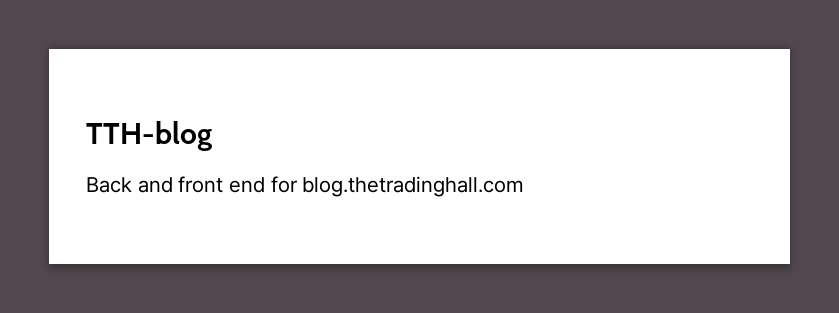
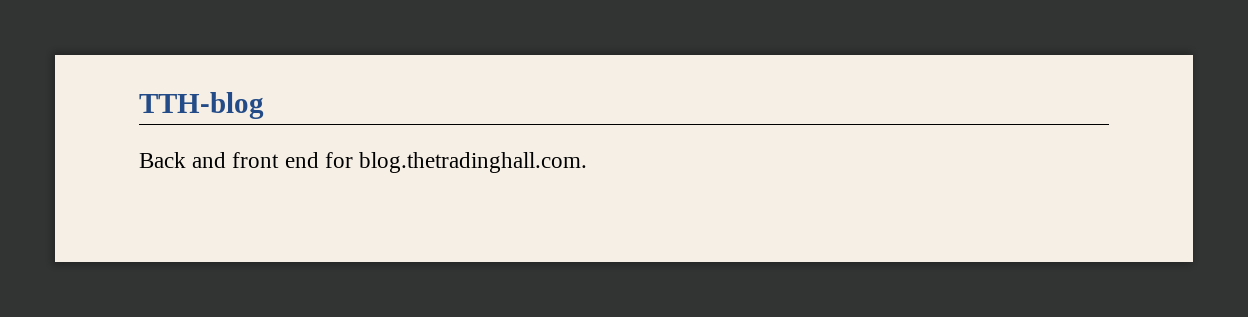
[302,176,525,197] blog.thetradinghall.com -> [359,152,588,173] blog.thetradinghall.com.

